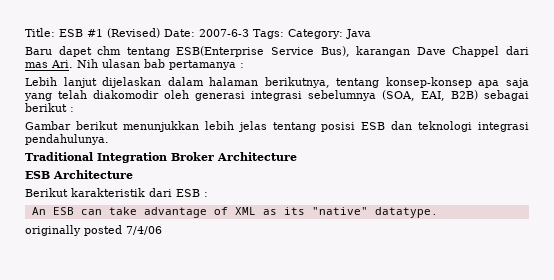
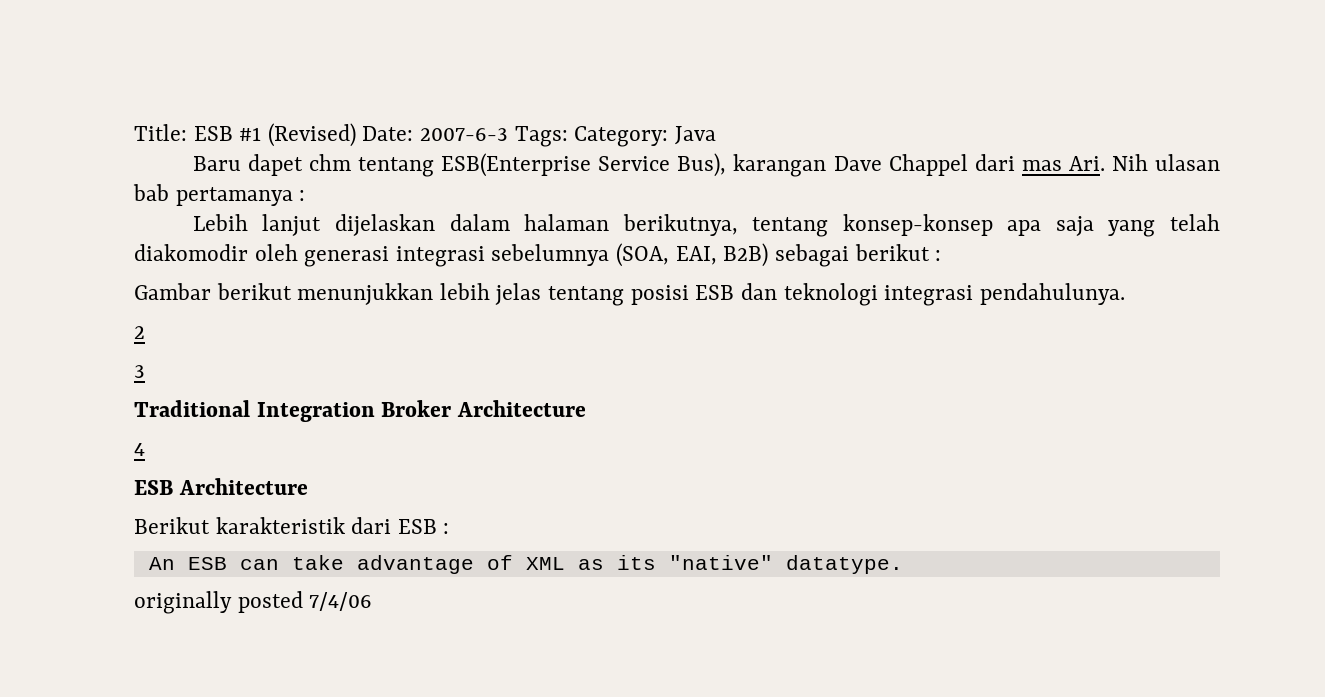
(109, 139) none -> [134,326,145,339] [134,365,145,378] // 2 // 3
(297, 156) none -> [134,443,145,456] // 4

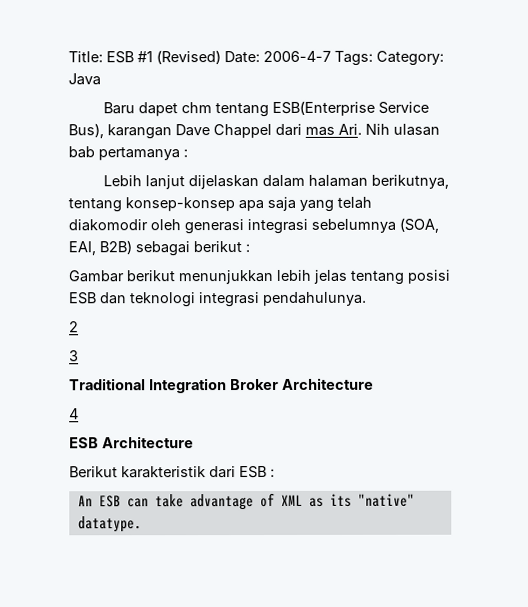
[420,128,509,141] 2007-6-3 -> [263,50,331,63] 2006-4-7
[134,591,373,614] // originally posted 7/4/06 -> (142, 524) none

